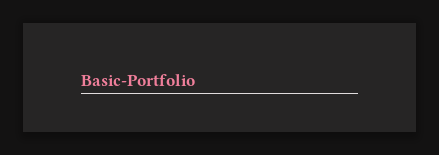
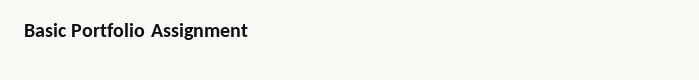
[81,74,195,86] Basic-Portfolio -> [24,23,248,40] Basic Portfolio Assignment

